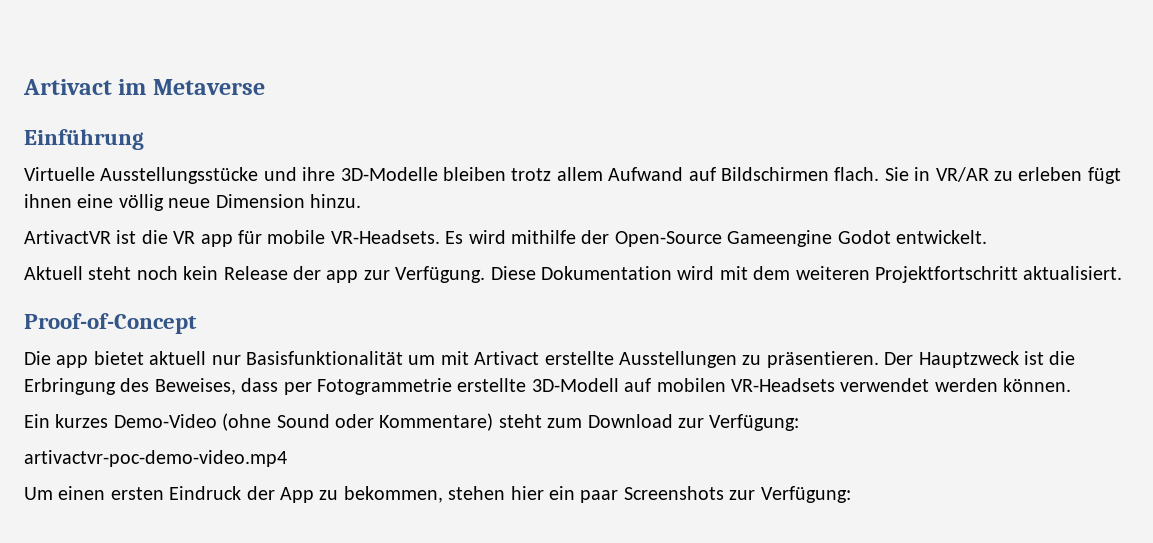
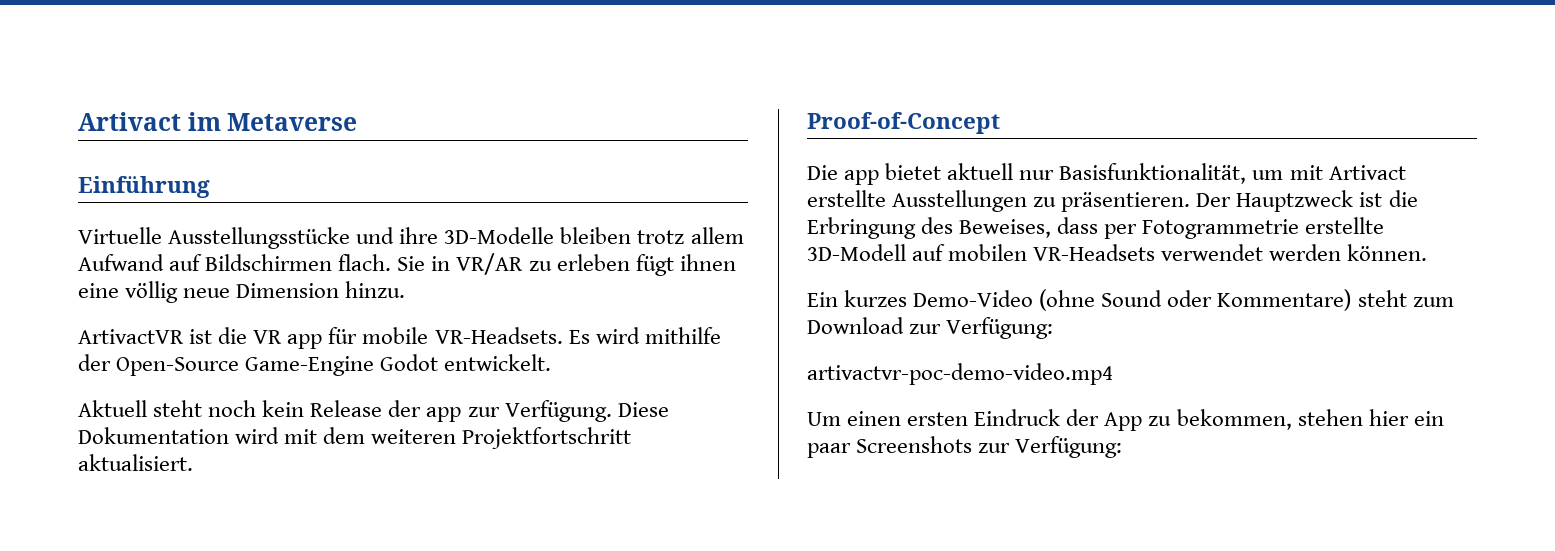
[727,230,833,247] Gameengine -> [245,356,375,376] Game-Engine
[246,351,403,365] Basisfunktionalität -> [1059,163,1247,184] Basisfunktionalität,

